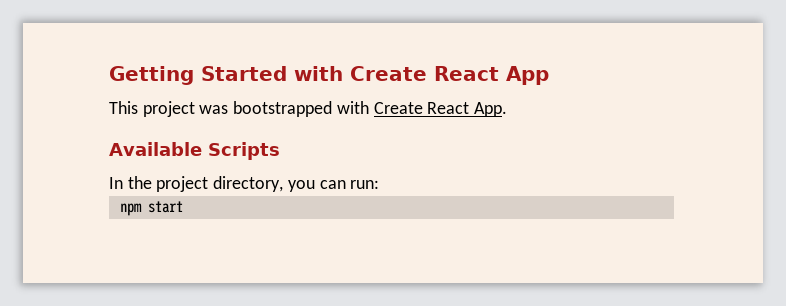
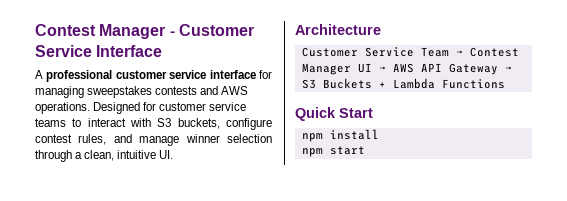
[109,66,549,85] [109,101,508,117] [109,142,280,160] [109,176,380,192] Getting Started with Create React App // This project was bootstrapped with Create React App. // Available Scripts // In the project directory, you can run: -> [35,24,254,39] [35,45,163,57] [35,70,272,82] [35,86,249,98] [35,102,247,114] [35,118,272,130] [35,134,272,146] [35,150,174,162] [295,24,381,35] [301,47,519,57] [301,63,512,75] [301,78,505,89] [295,107,373,121] [301,129,379,142] Contest Manager - Customer Service Interface // A professional customer service interface for managing sweepstakes contests and AWS operations. Designed for customer service teams to interact with S3 buckets, configure contest rules, and manage winner selection through a clean, intuitive UI. // Architecture // Customer Service Team → Contest Manager UI → AWS API Gateway → S3 Buckets + Lambda Functions // Quick Start // npm install

